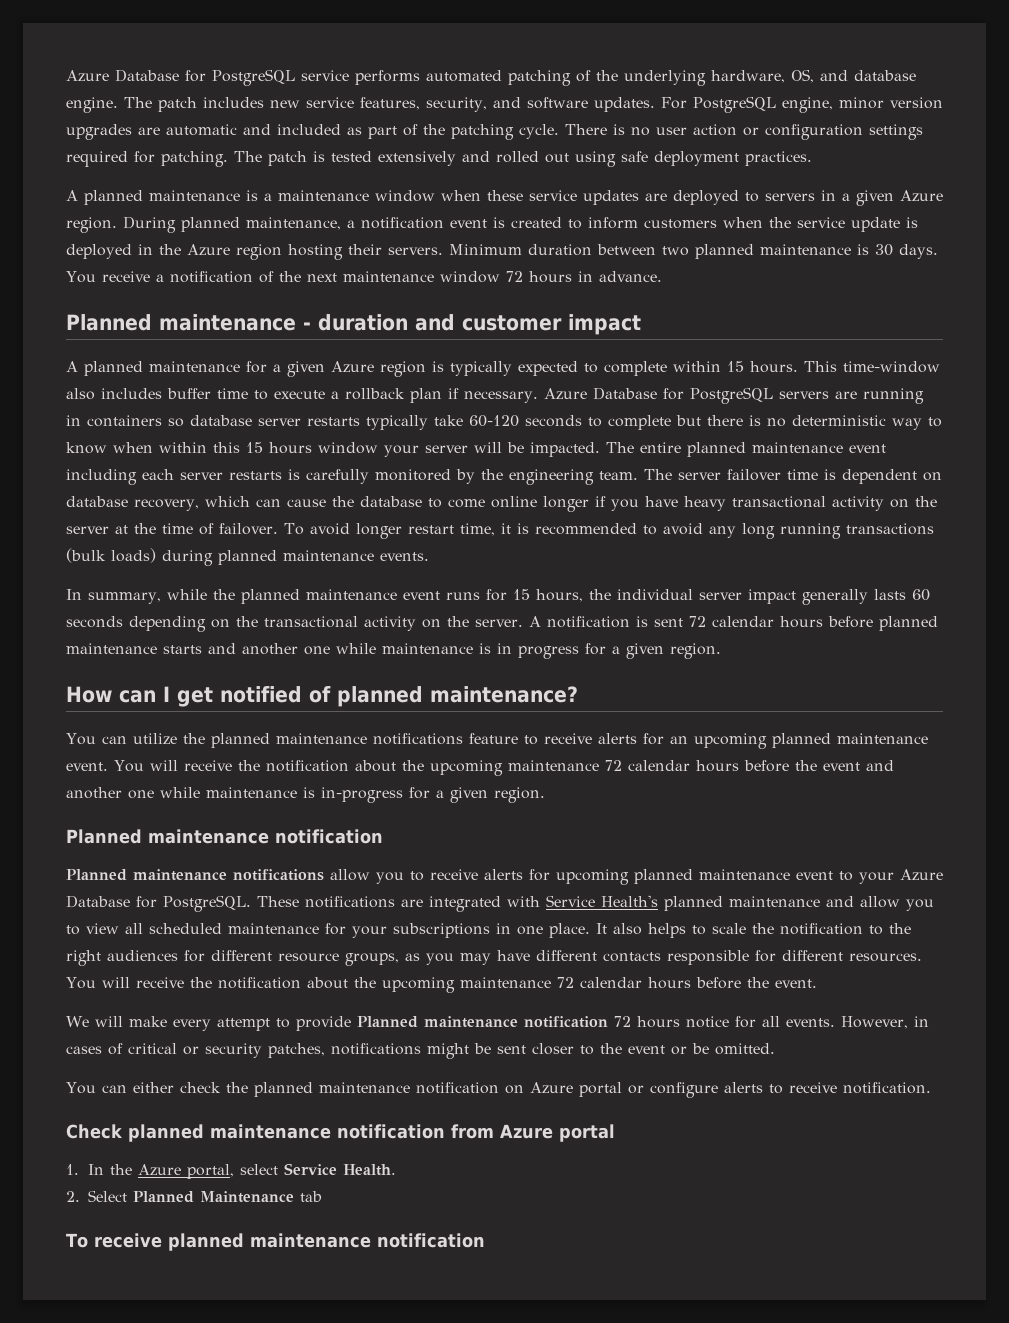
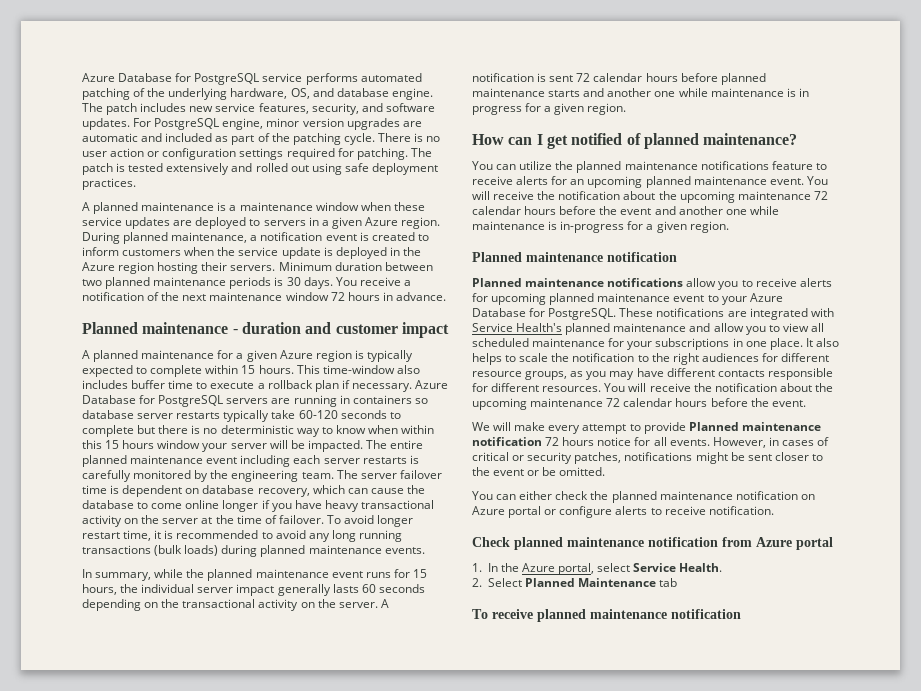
(851, 249) none -> [229,277,272,289] periods

